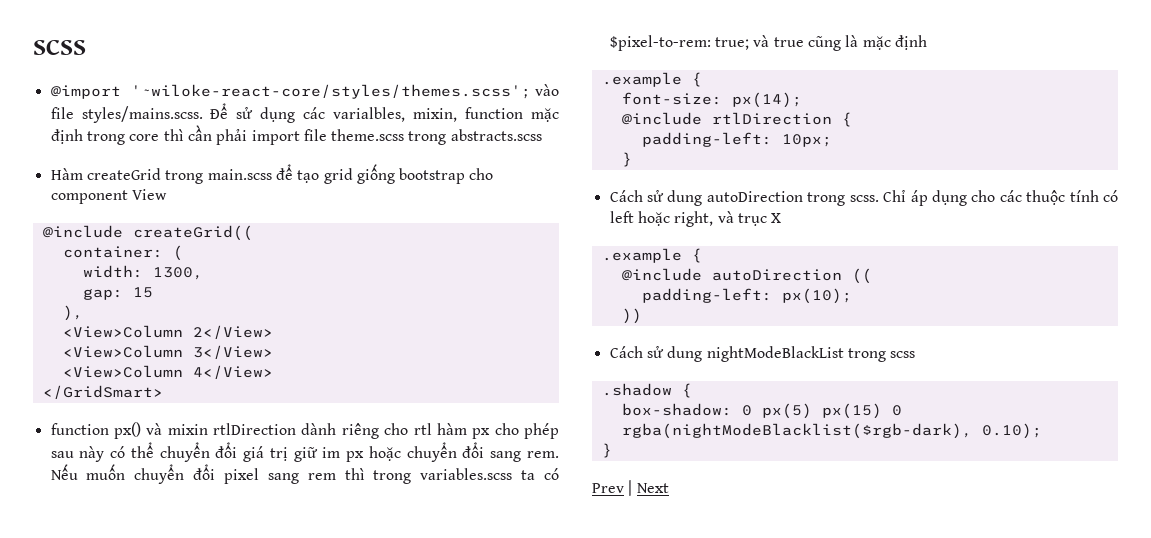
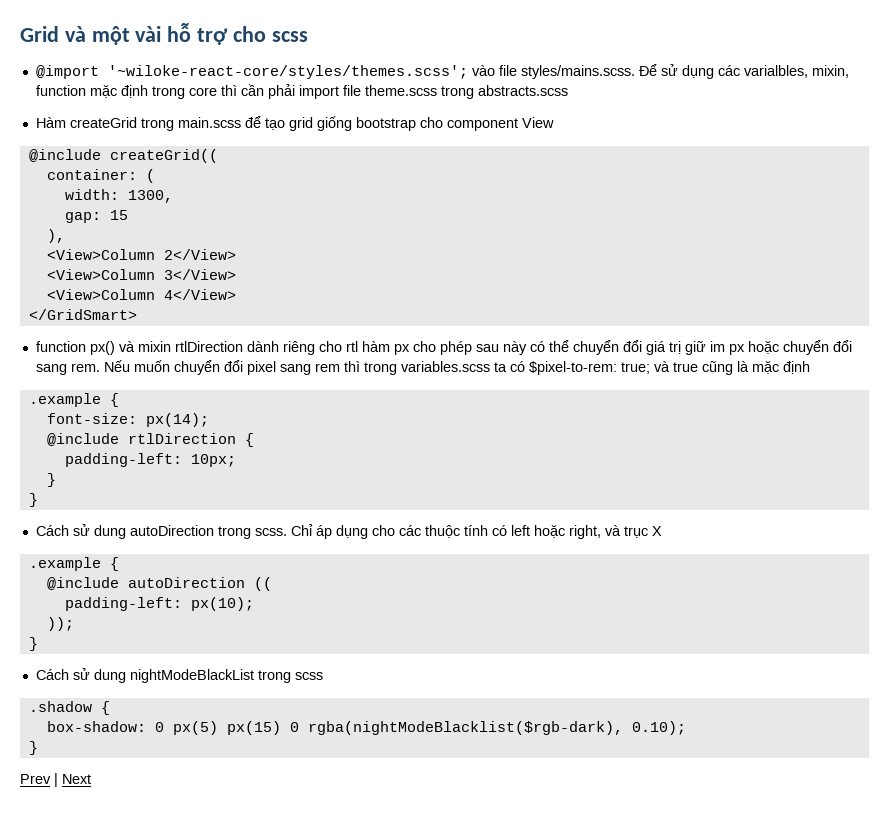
[33,39,86,55] SCSS -> [20,23,308,45] Grid và một vài hỗ trợ cho scss
(632, 159) none -> [28,493,38,507] // }
[621,308,642,324] )) -> [46,617,74,631] [28,637,38,651] )); // }

